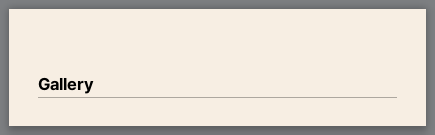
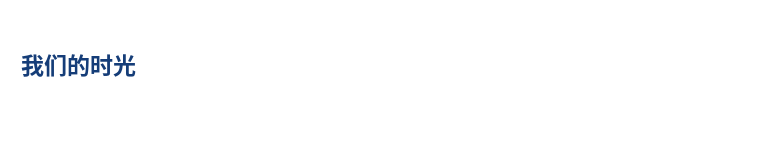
[38,77,94,94] Gallery -> [21,54,136,77] 我们的时光

